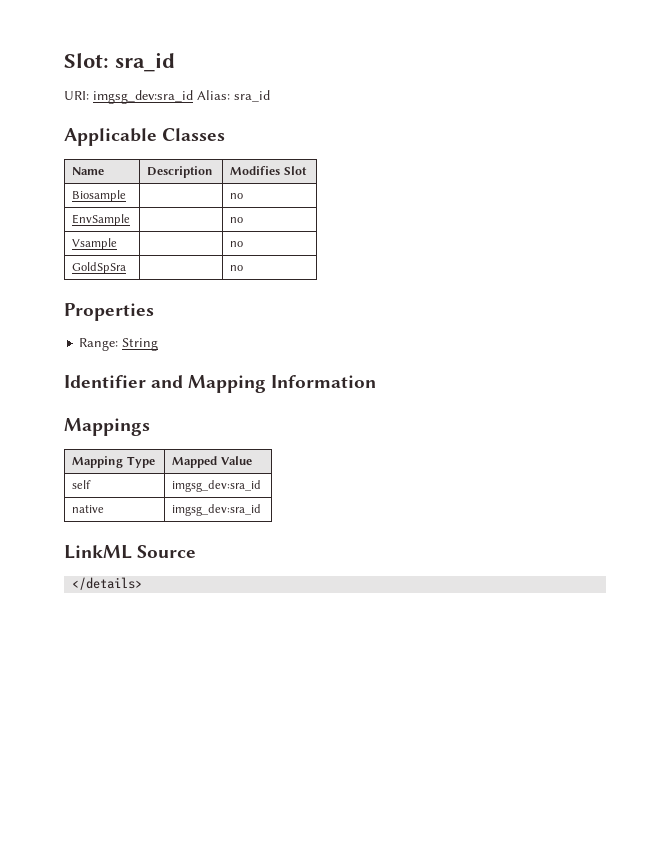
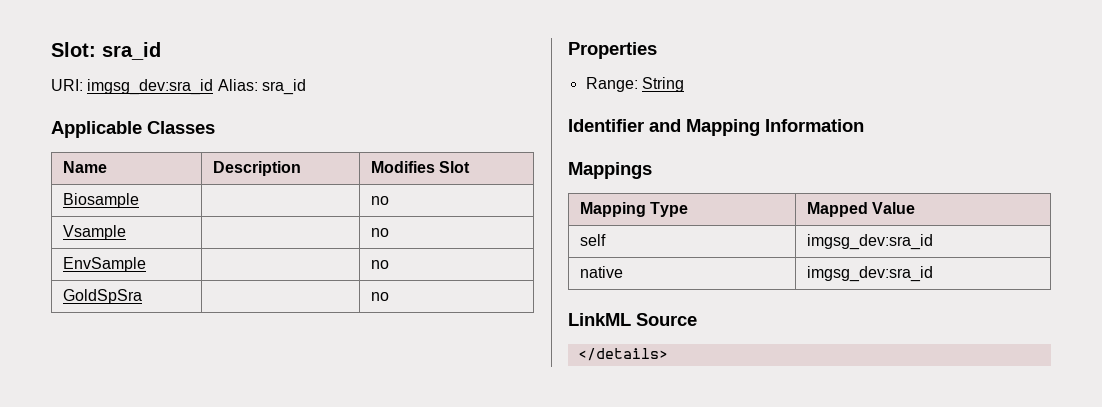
[72,214,131,226] [230,217,244,223] [72,238,118,250] EnvSample | | no // Vsample -> [62,225,126,240] [370,228,389,237] [62,257,146,272] Vsample | | no // EnvSample

